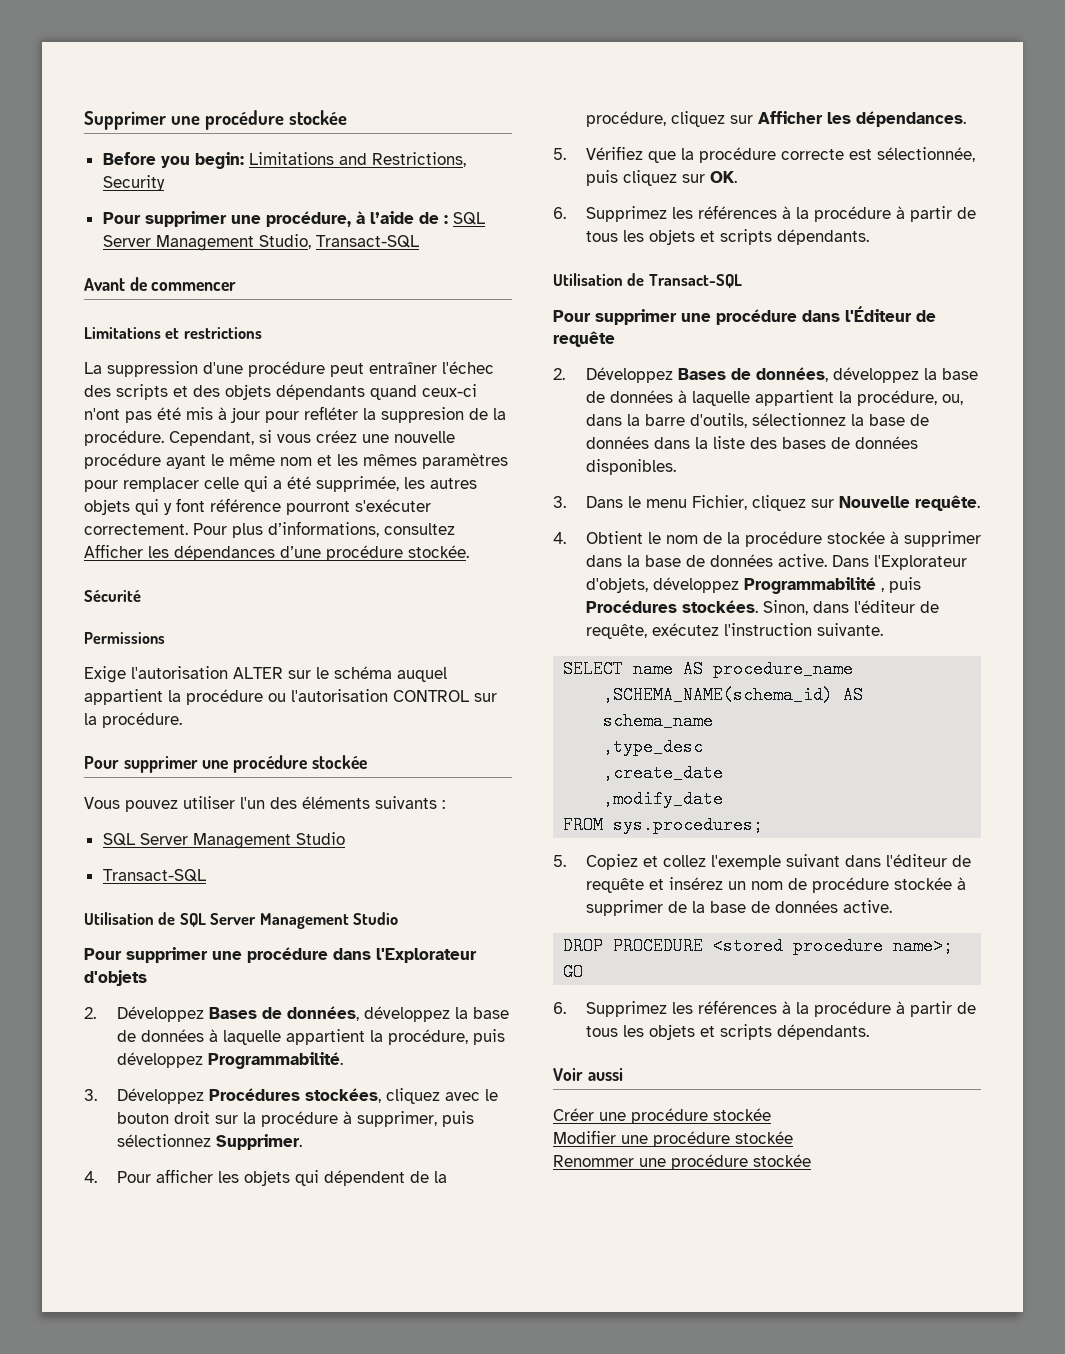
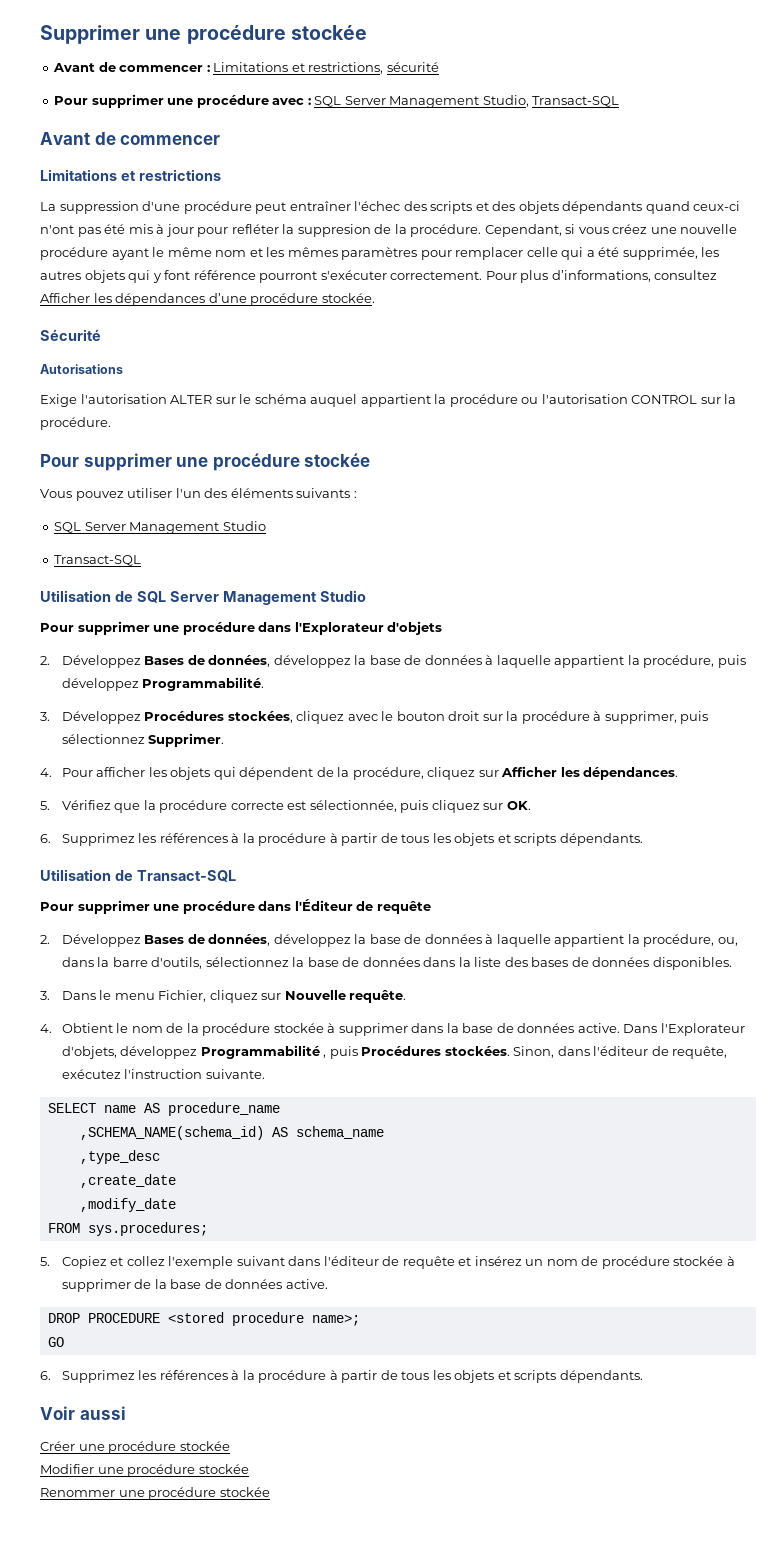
[102,152,466,169] [102,175,165,191] [102,211,439,227] Before you begin: Limitations and Restrictions, Security // Pour supprimer une procédure, à l’aide de -> [53,62,439,74] [54,94,305,108] Avant de commencer : Limitations et restrictions, sécurité // Pour supprimer une procédure avec
[84,632,165,644] Permissions -> [40,364,123,374] Autorisations

